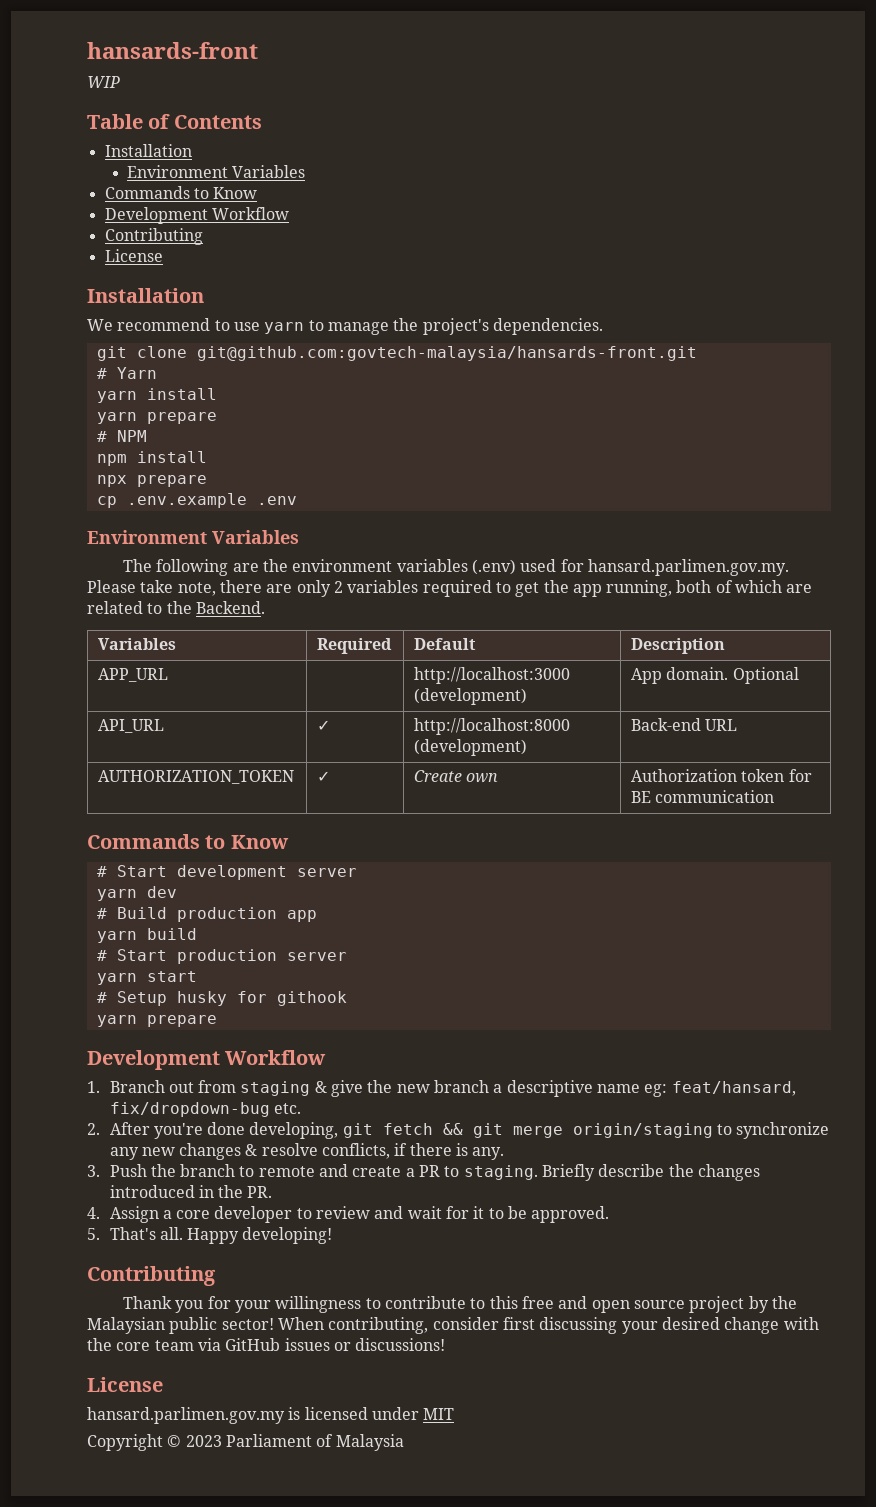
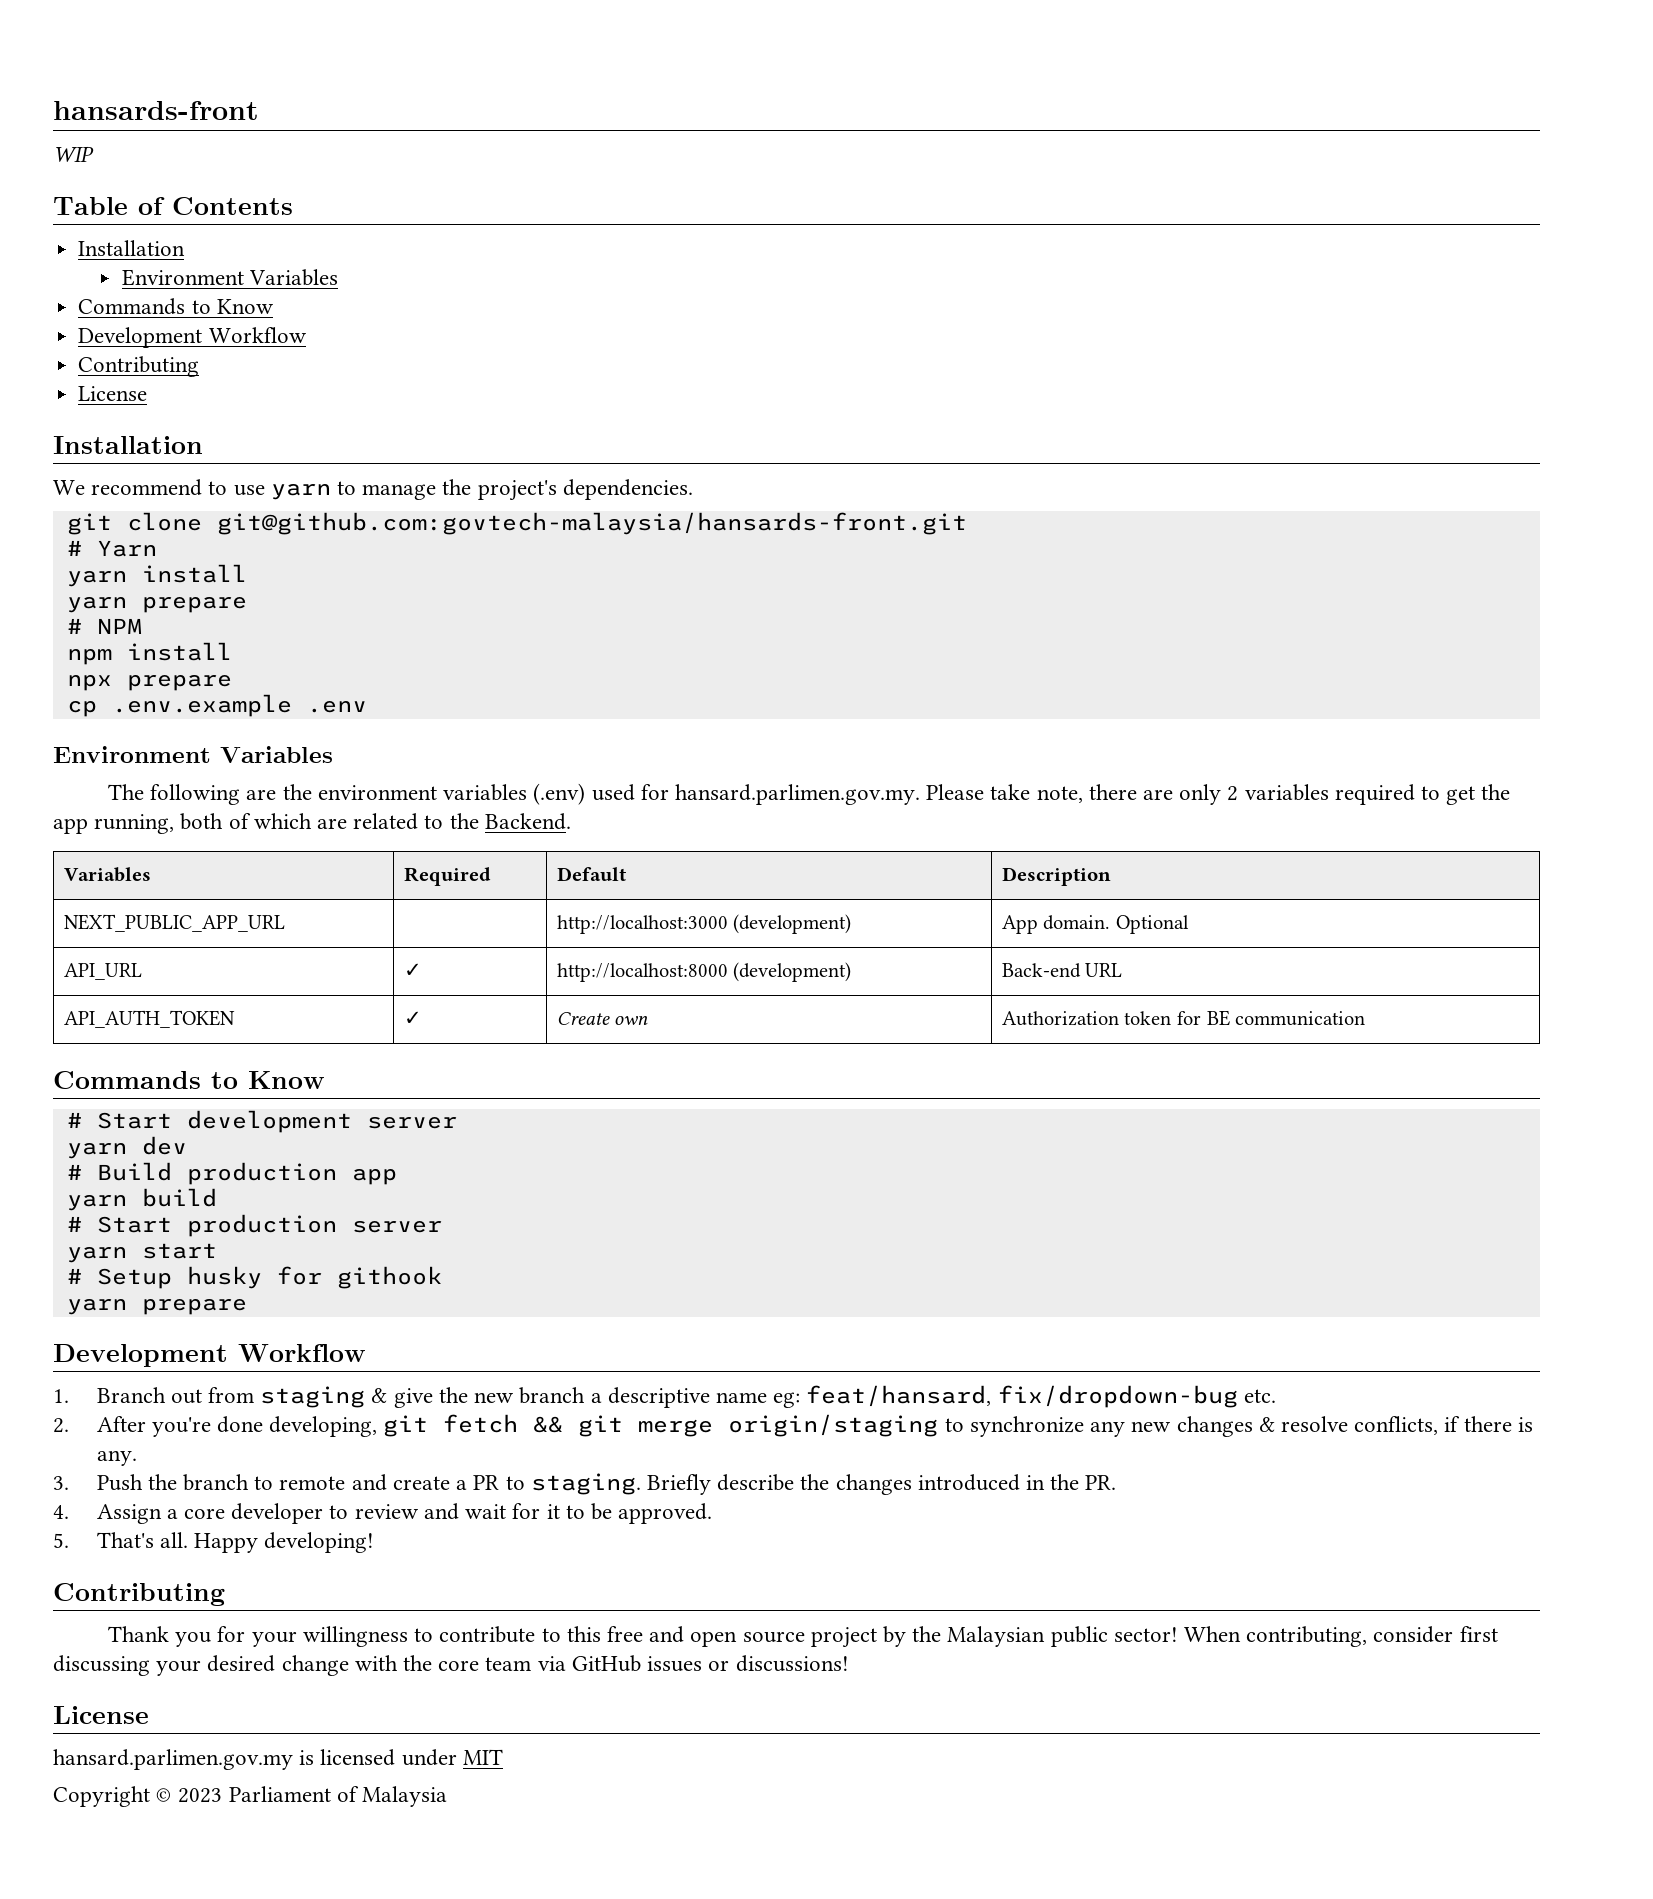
[98,668,169,682] APP_URL -> [63,914,285,932] NEXT_PUBLIC_APP_URL
[98,770,295,784] AUTHORIZATION_TOKEN -> [63,1010,235,1028] API_AUTH_TOKEN

